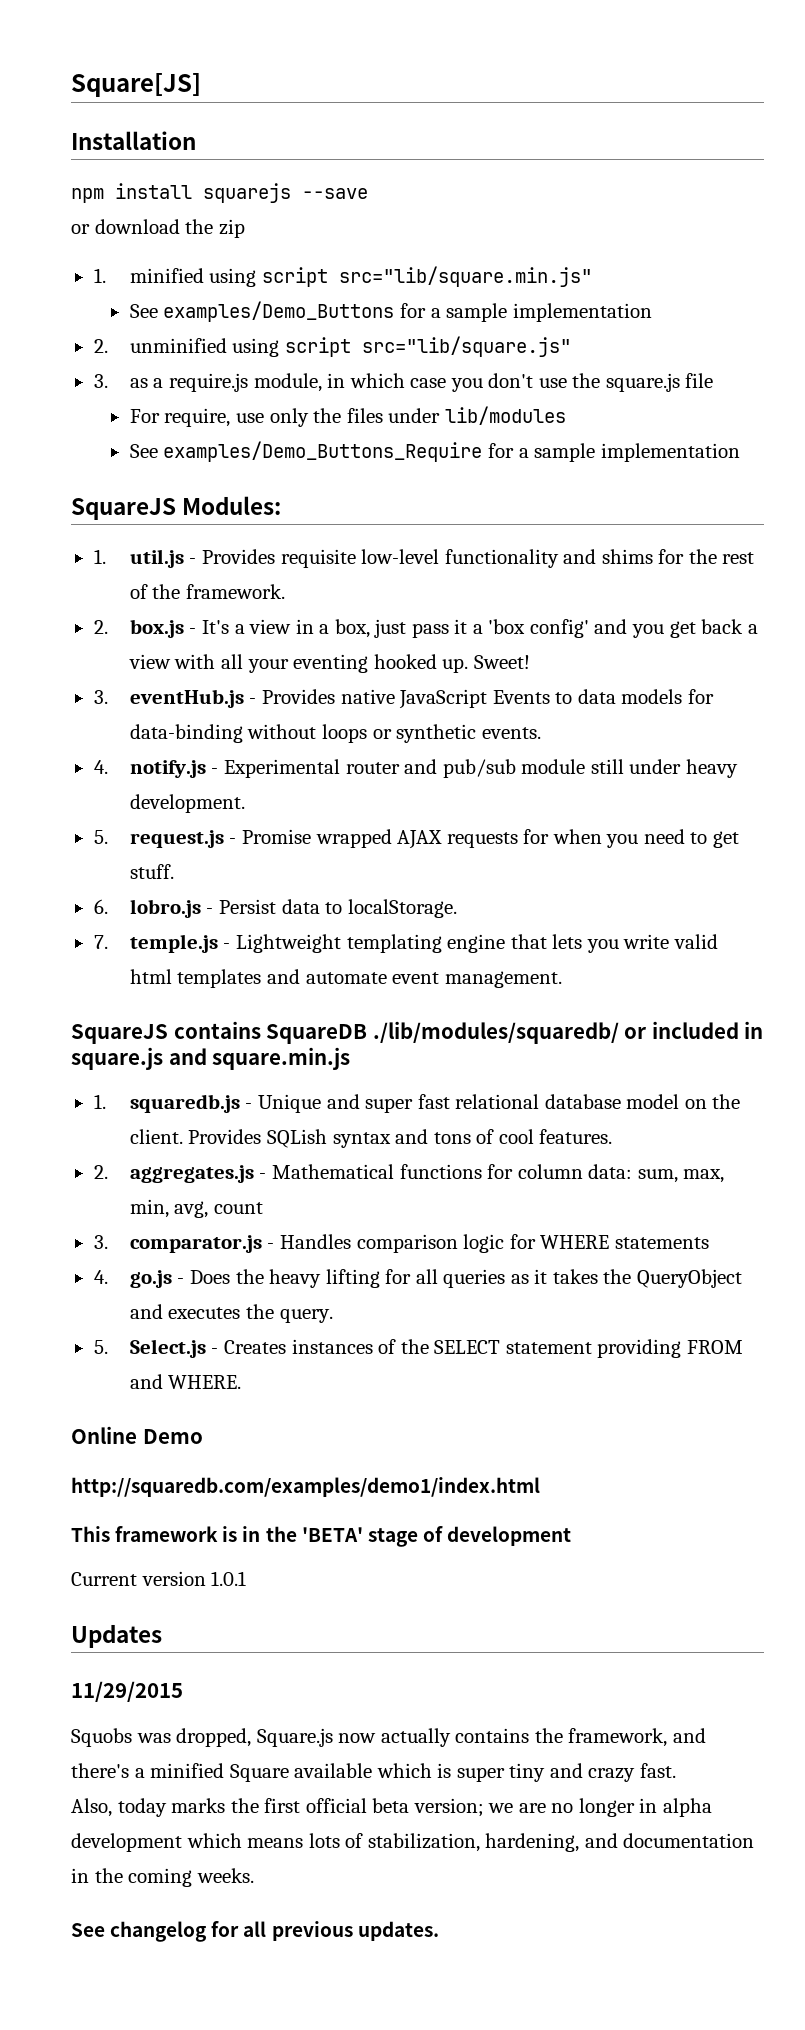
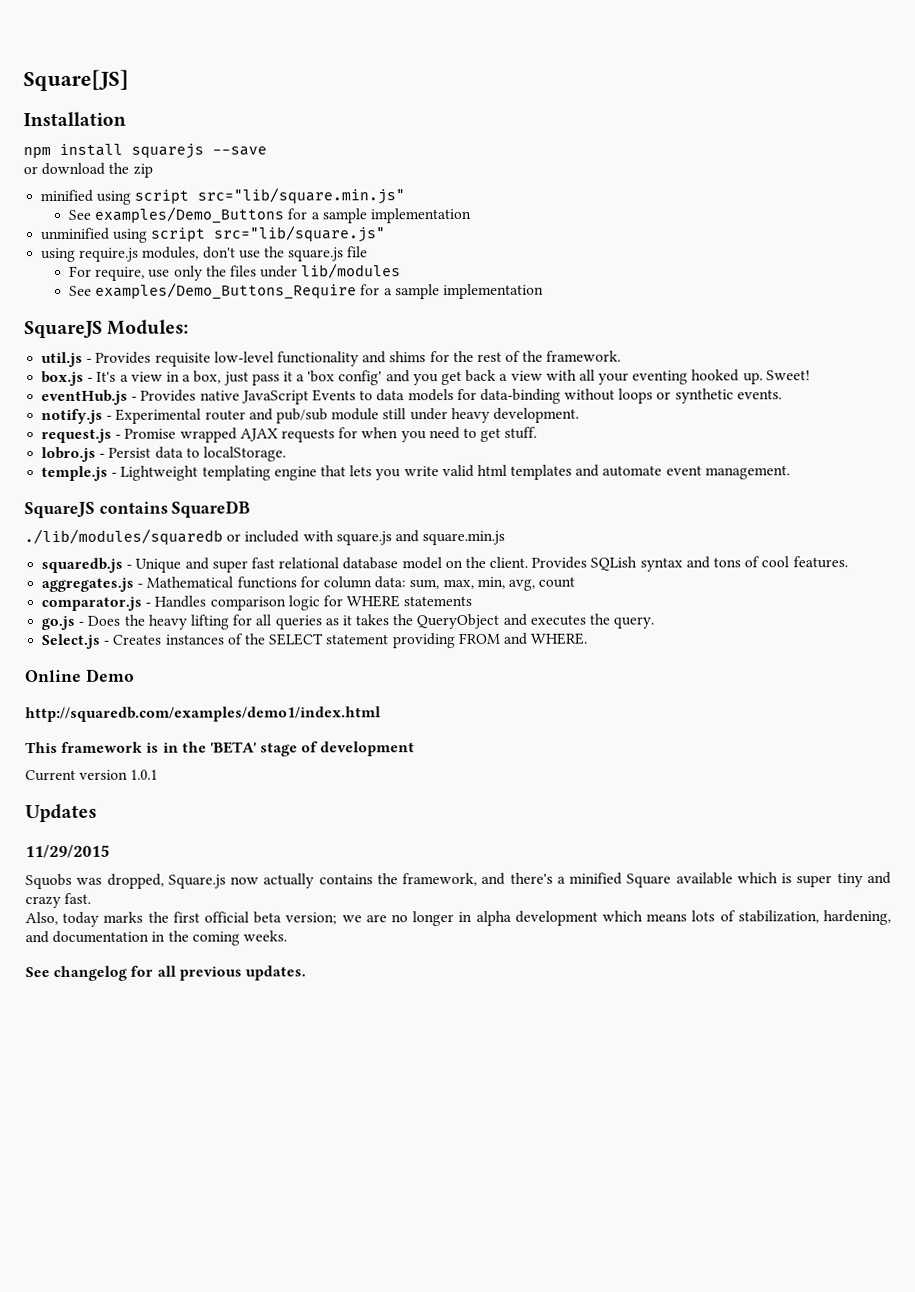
[93,268,106,283] 1. -> (153, 170) none
[93,339,108,353] 2. -> (471, 215) none
[93,373,483,392] 3. as a require.js module, in which case you -> [41,246,200,263] using require.js modules,
[93,549,106,564] 1. -> (190, 327) none
[93,620,108,634] 2. -> (622, 356) none
[93,690,108,704] 3. -> (810, 375) none
[93,760,108,774] 4. -> (782, 394) none
[93,830,108,844] 5. -> (579, 415) none
[93,899,108,914] 6. -> (538, 432) none
[93,935,108,949] 7. -> (286, 454) none
[372,1021,619,1044] ./lib/modules/squaredb/ -> [24,528,223,546] // ./lib/modules/squaredb
[744,1021,764,1039] in -> [302,530,334,542] with
[93,1094,106,1109] 1. -> (506, 538) none
[93,1165,108,1179] 2. -> (848, 562) none
[93,1235,108,1249] 3. -> (576, 582) none
[93,1270,108,1284] 4. -> (473, 601) none
[93,1340,108,1354] 5. -> (655, 622) none

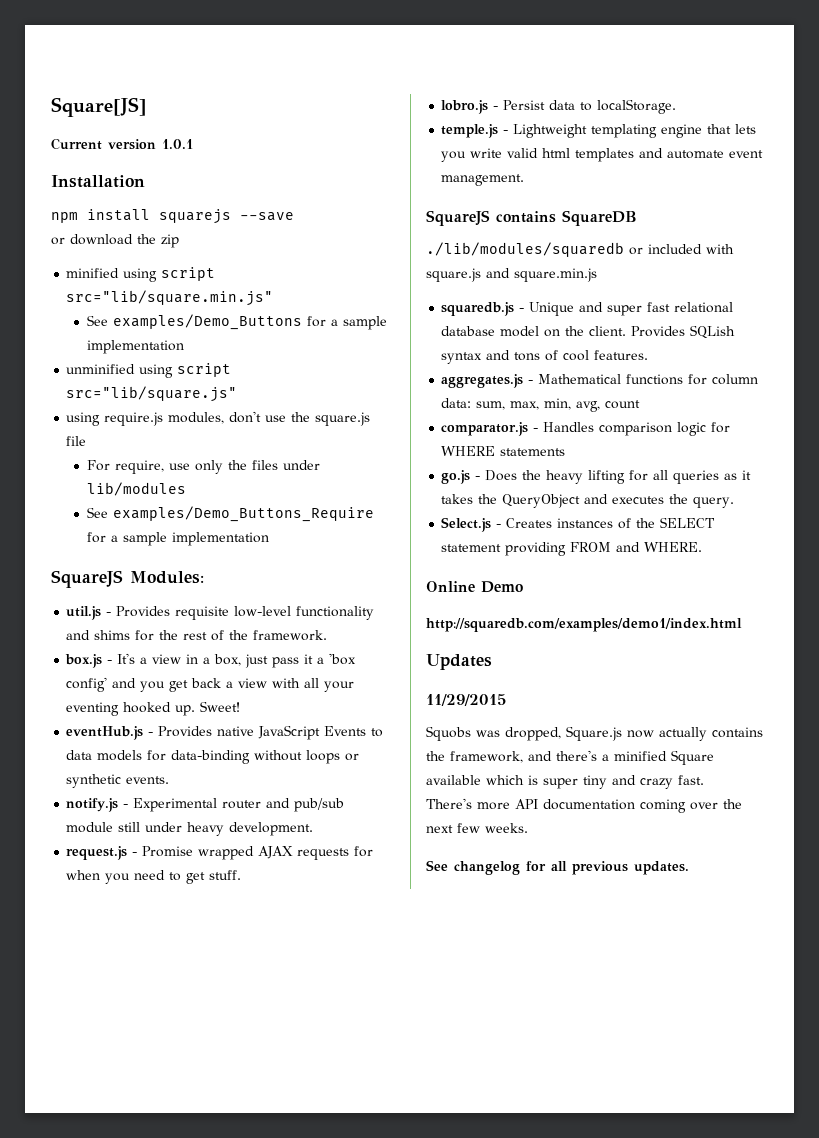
(129, 80) none -> [51,138,193,150] // Current version 1.0.1
[25,741,416,757] [25,769,159,782] // This framework is in the 'BETA' stage of development // Current version 1.0.1 -> (742, 625) none
[25,909,892,927] [25,930,240,946] Also, today marks the first official beta version; we are no longer in alpha development which means lots of stabilization, hardening, and documentation in the coming -> [426,798,742,813] [426,823,480,833] There's more API documentation coming over the next few

